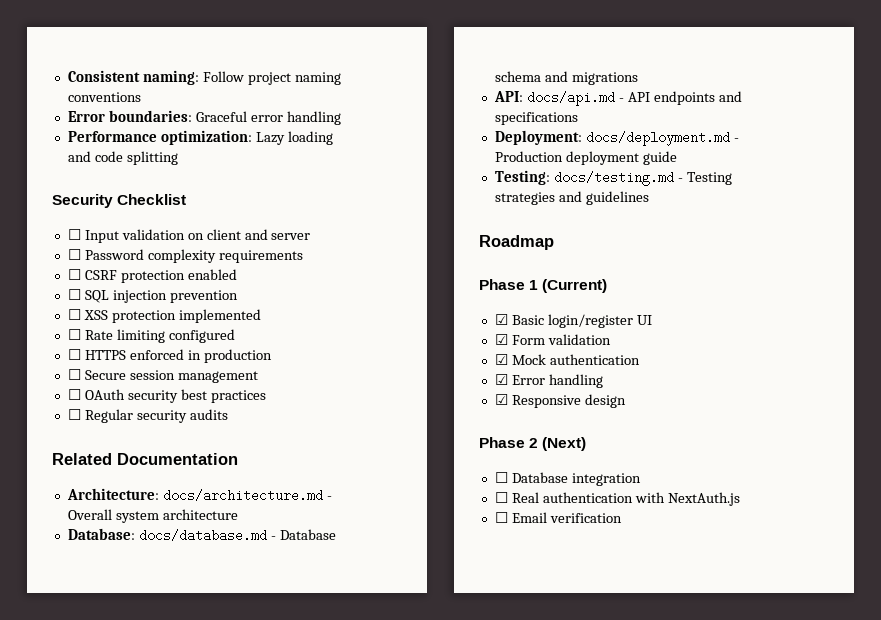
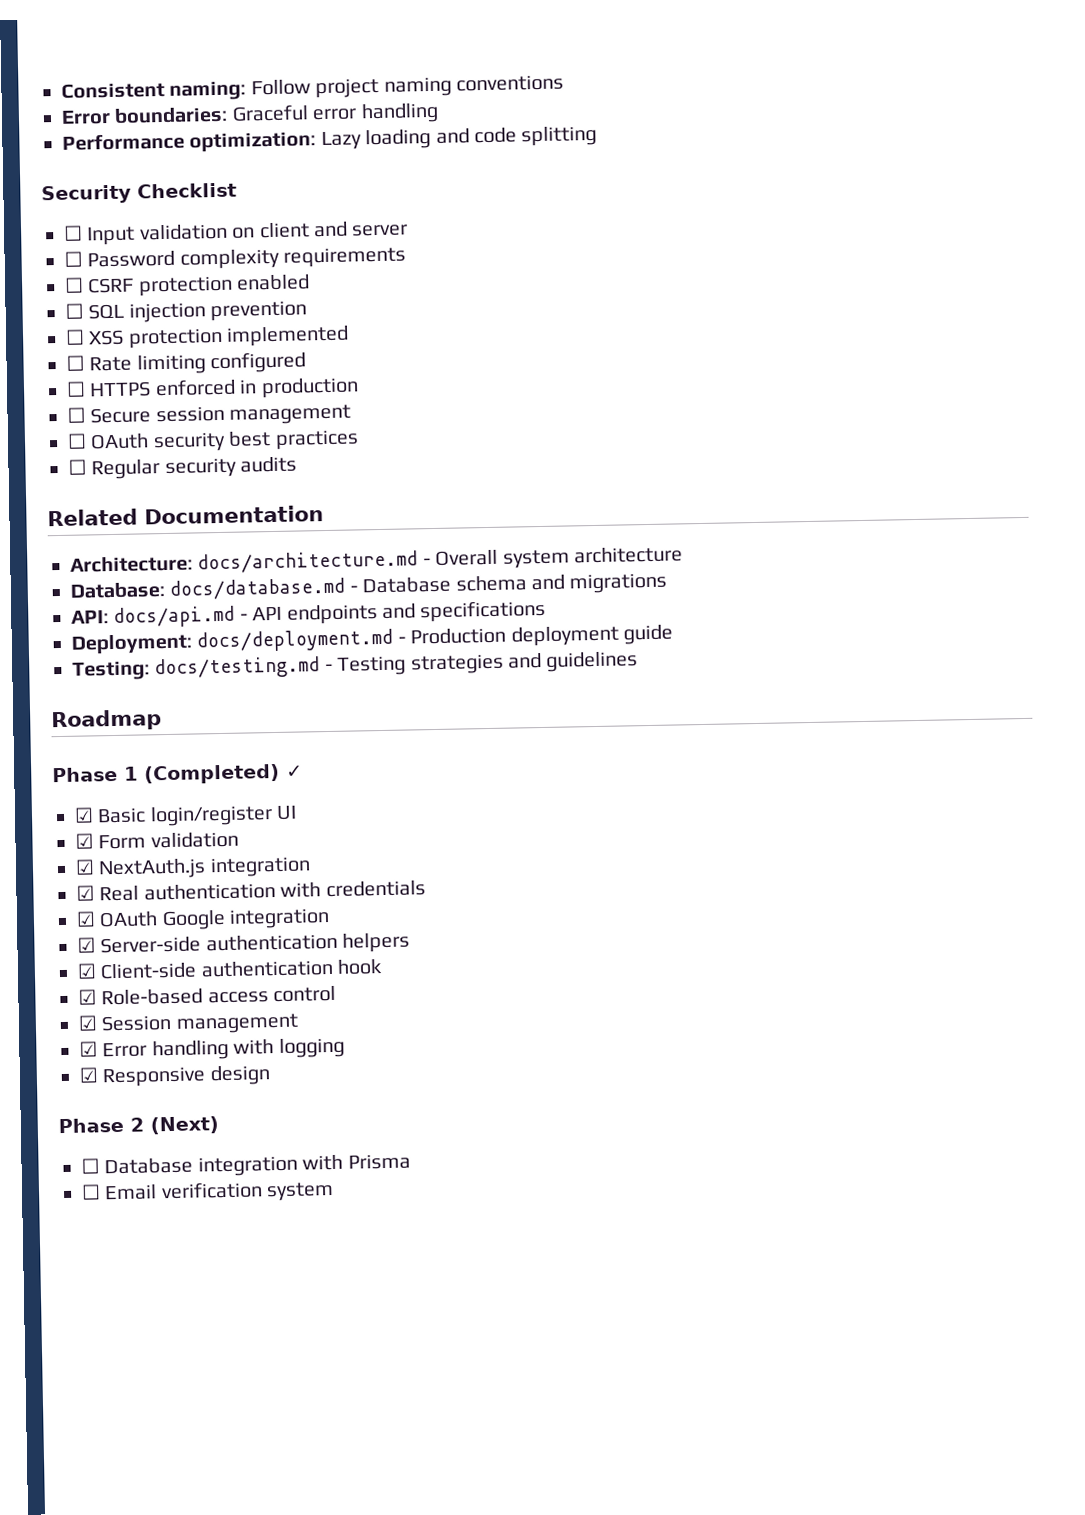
[542,279,608,293] (Current) -> [144,763,303,785] (Completed) ✓
[511,354,640,365] Mock authentication -> [98,856,311,880] [76,880,426,902] [76,907,331,931] [77,932,411,954] [77,959,384,980] [78,985,337,1006] [78,1013,299,1034] NextAuth.js integration // ☑ Real authentication with credentials // ☑ OAuth Google integration // ☑ Server-side authentication helpers // ☑ Client-side authentication hook // ☑ Role-based access control // ☑ Session management
(603, 381) none -> [233,1037,345,1058] with logging
[494,492,740,506] // ☐ Real authentication with NextAuth.js -> [302,1153,411,1171] with Prisma
(622, 518) none -> [266,1181,335,1202] system

